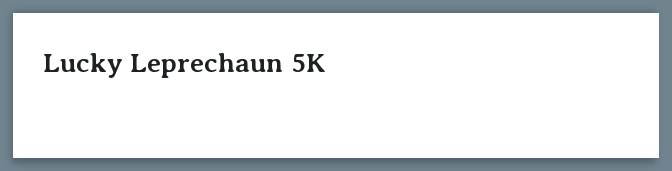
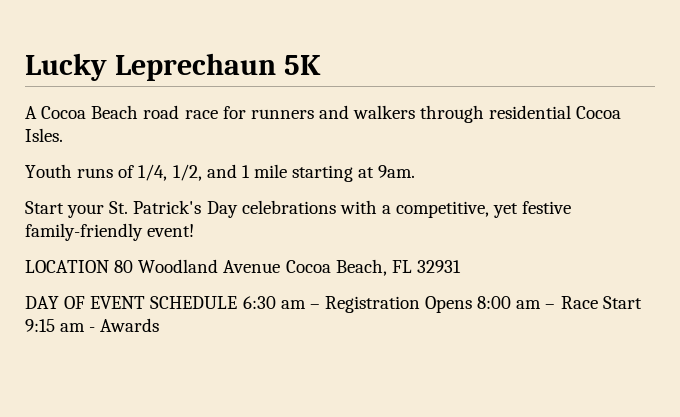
(326, 63) none -> [25,105,622,123] [25,128,63,142] [25,164,416,182] [25,200,572,218] [25,223,195,241] [25,259,461,276] [25,296,642,313] [25,318,160,332] // A Cocoa Beach road race for runners and walkers through residential Cocoa Isles. // Youth runs of 1/4, 1/2, and 1 mile starting at 9am. // Start your St. Patrick's Day celebrations with a competitive, yet festive family-friendly event! // LOCATION 80 Woodland Avenue Cocoa Beach, FL 32931 // DAY OF EVENT SCHEDULE 6:30 am – Registration Opens 8:00 am – Race Start 9:15 am - Awards

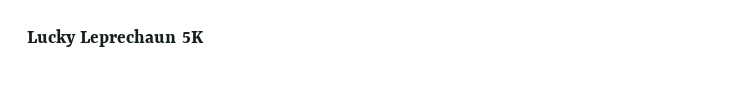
[25,105,622,123] [25,128,63,142] [25,164,416,182] [25,200,572,218] [25,223,195,241] [25,259,461,276] [25,296,642,313] [25,318,160,332] // A Cocoa Beach road race for runners and walkers through residential Cocoa Isles. // Youth runs of 1/4, 1/2, and 1 mile starting at 9am. // Start your St. Patrick's Day celebrations with a competitive, yet festive family-friendly event! // LOCATION 80 Woodland Avenue Cocoa Beach, FL 32931 // DAY OF EVENT SCHEDULE 6:30 am – Registration Opens 8:00 am – Race Start 9:15 am - Awards -> (204, 37) none

